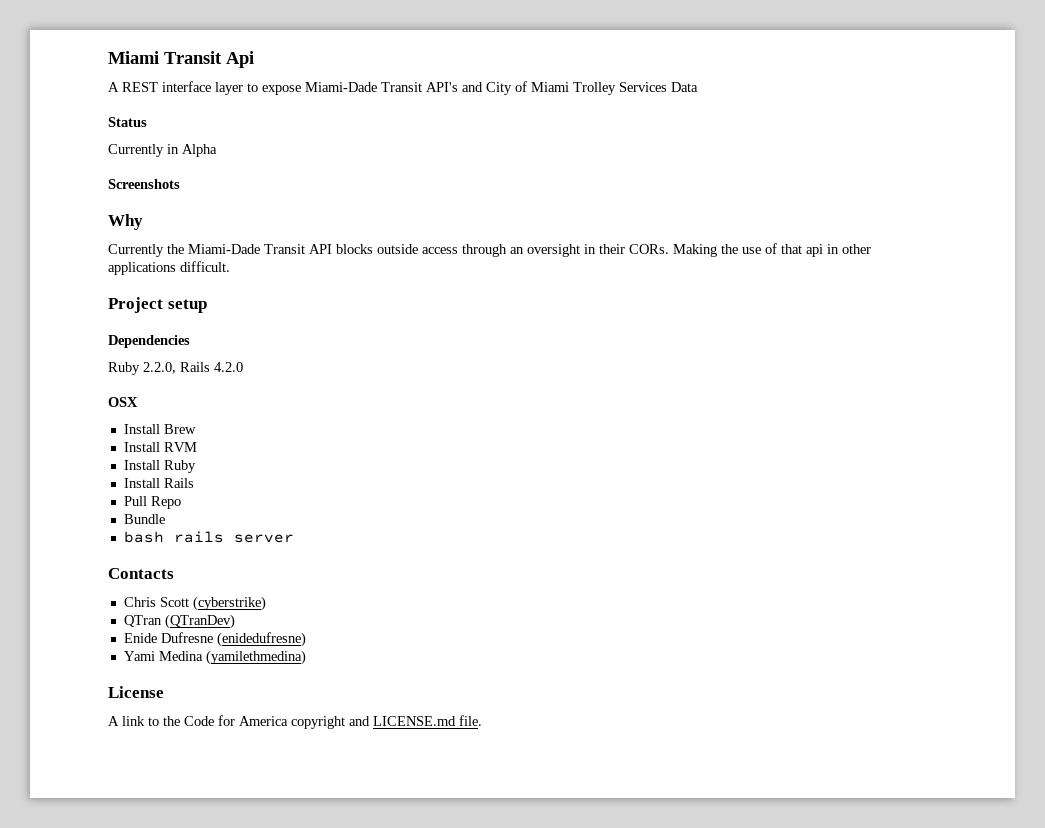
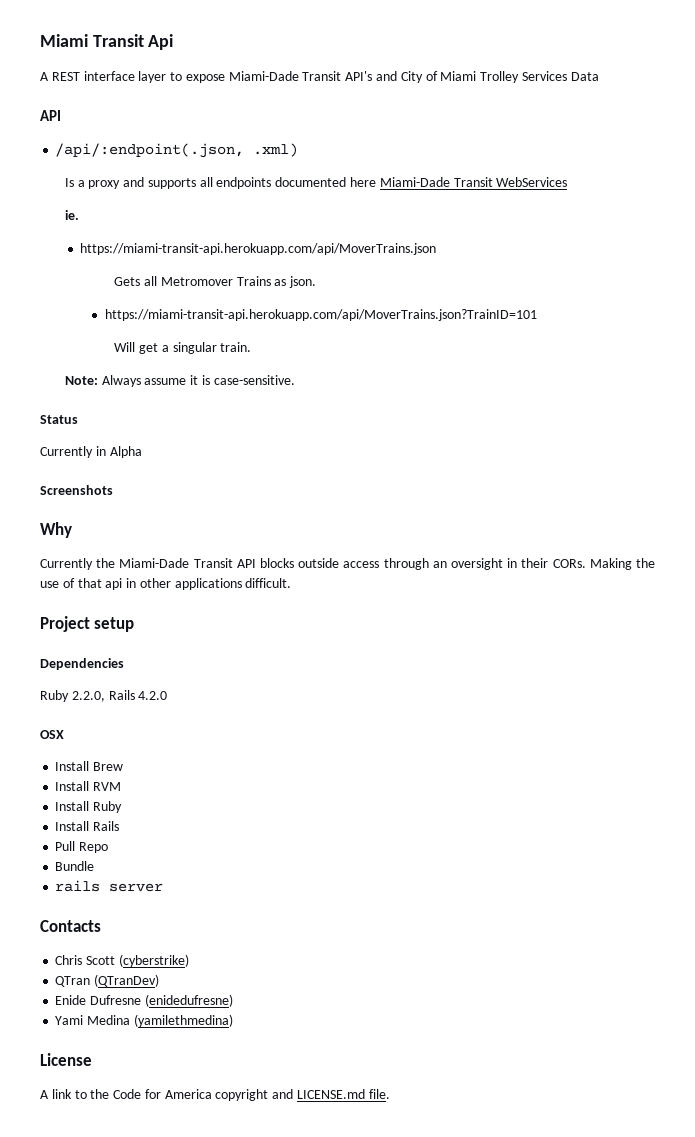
(698, 87) none -> [40,110,61,121] [55,143,299,158] [64,177,568,189] [64,210,79,220] [80,243,437,255] [114,276,317,288] [104,309,537,321] [114,342,252,354] [64,375,295,387] // API // /api/:endpoint(.json, .xml) // Is a proxy and supports all endpoints documented here Miami-Dade Transit WebServices // ie. // https://miami-transit-api.herokuapp.com/api/MoverTrains.json // Gets all Metromover Trains as json. // https://miami-transit-api.herokuapp.com/api/MoverTrains.json?TrainID=101 // Will get a singular train. // Note: Always assume it is case-sensitive.
[123,531,164,543] bash -> (95, 866) none

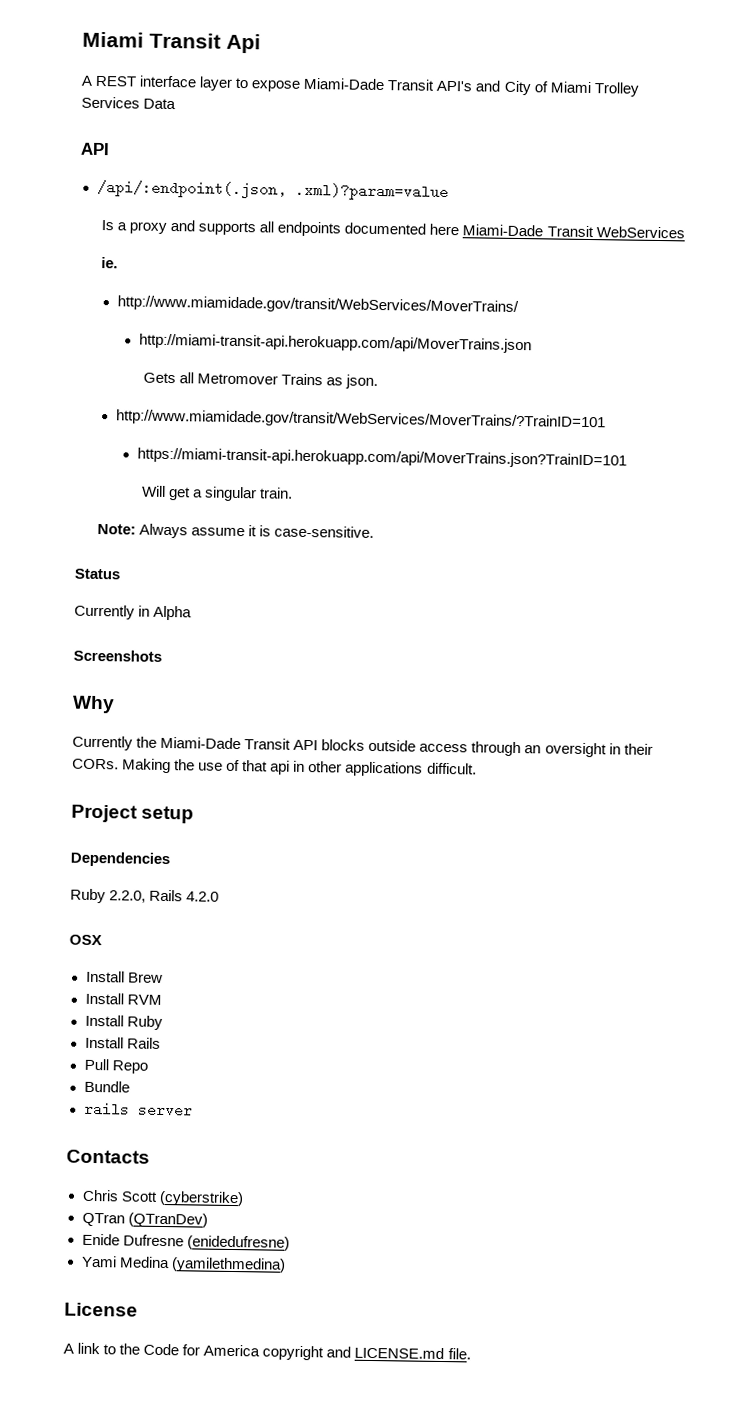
[253,143,299,157] .xml) -> [294,182,449,201] .xml)?param=value
[80,243,437,255] https://miami-transit-api.herokuapp.com/api/MoverTrains.json -> [116,295,519,316] [138,333,532,354] http://www.miamidade.gov/transit/WebServices/MoverTrains/ // http://miami-transit-api.herokuapp.com/api/MoverTrains.json
(317, 282) none -> [115,409,606,431] // http://www.miamidade.gov/transit/WebServices/MoverTrains/?TrainID=101

